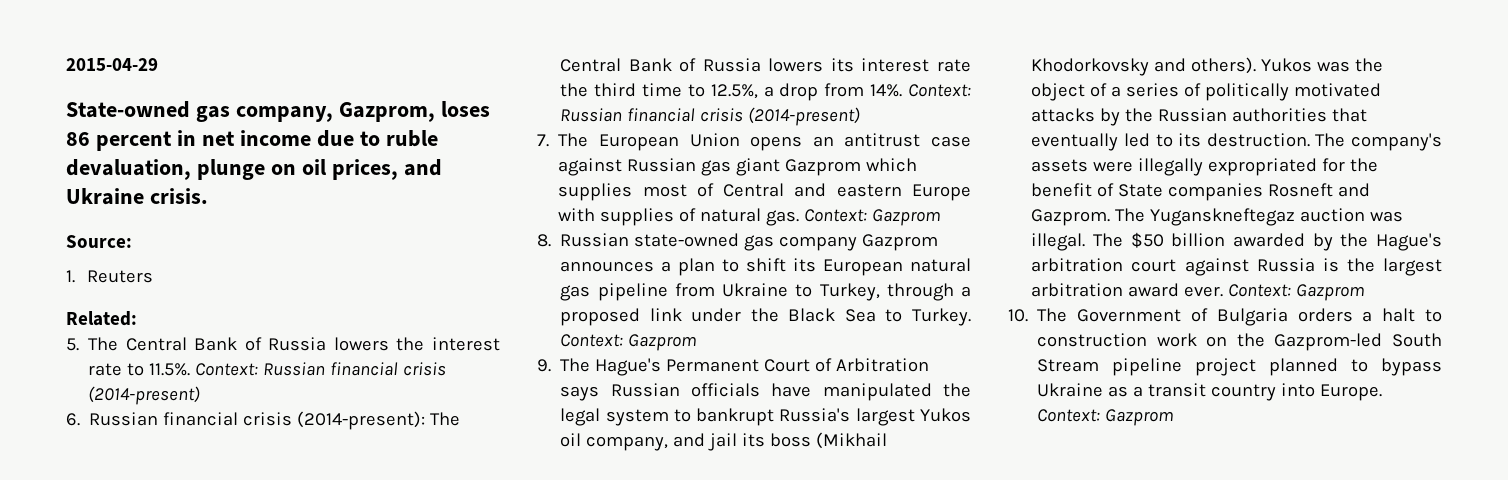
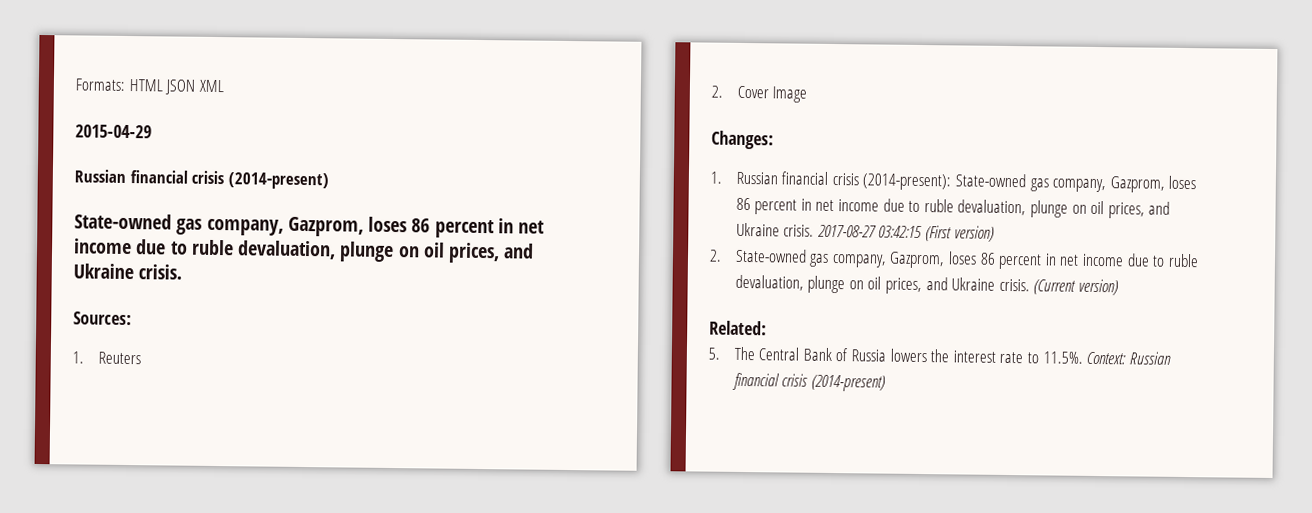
[66,58,158,71] 2015-04-29 -> [75,78,224,95] [75,124,152,139] [74,169,329,190] Formats: HTML JSON XML // 2015-04-29 // Russian financial crisis (2014-present)
[66,235,132,248] Source: -> [73,311,132,326] Sources:
(154, 276) none -> [711,85,808,103] [711,130,774,150] [710,171,1197,193] [735,197,1171,219] [735,222,995,242] [709,248,1199,270] [734,274,1119,296] // 2. Cover Image // Changes: // 1. Russian financial crisis (2014-present): State-owned gas company, Gazprom, loses 86 percent in net income due to ruble devaluation, plunge on oil prices, and Ukraine crisis. 2017-08-27 03:42:15 (First version) // 2. State-owned gas company, Gazprom, loses 86 percent in net income due to ruble devaluation, plunge on oil prices, and Ukraine crisis. (Current version)
[66,411,461,430] [560,58,971,72] [560,83,971,101] [560,107,861,126] [537,133,971,151] [558,158,918,176] [558,183,971,201] [558,208,942,226] [537,233,939,251] [560,258,971,276] [560,283,971,301] [560,308,971,326] [560,334,698,351] [537,358,930,376] [560,383,971,401] [560,408,971,426] [560,432,888,451] [1031,57,1384,76] [1031,83,1382,101] [1031,108,1368,126] [1031,133,1442,151] [1031,158,1379,176] [1031,183,1371,201] [1031,208,1404,226] [1031,232,1442,251] [1031,258,1442,276] [1031,283,1366,301] [1008,308,1442,326] [1037,333,1442,351] [1037,358,1442,376] [1037,383,1383,401] [1037,409,1175,426] // 6. Russian financial crisis (2014-present): The Central Bank of Russia lowers its interest rate the third time to 12.5%, a drop from 14%. Context: Russian financial crisis (2014-present) // 7. The European Union opens an antitrust case against Russian gas giant Gazprom which supplies most of Central and eastern Europe with supplies of natural gas. Context: Gazprom // 8. Russian state-owned gas company Gazprom announces a plan to shift its European natural gas pipeline from Ukraine to Turkey, through a proposed link under the Black Sea to Turkey. Context: Gazprom // 9. The Hague's Permanent Court of Arbitration says Russian officials have manipulated the legal system to bankrupt Russia's largest Yukos oil company, and jail its boss (Mikhail Khodorkovsky and others). Yukos was the object of a series of politically motivated attacks by the Russian authorities that eventually led to its destruction. The company's assets were illegally expropriated for the benefit of State companies Rosneft and Gazprom. The Yuganskneftegaz auction was illegal. The $50 billion awarded by the Hague's arbitration court against Russia is the largest arbitration award ever. Context: Gazprom // 10. The Government of Bulgaria orders a halt to construction work on the Gazprom-led South Stream pipeline project planned to bypass Ukraine as a transit country into Europe. Context: Gazprom -> (886, 383) none

